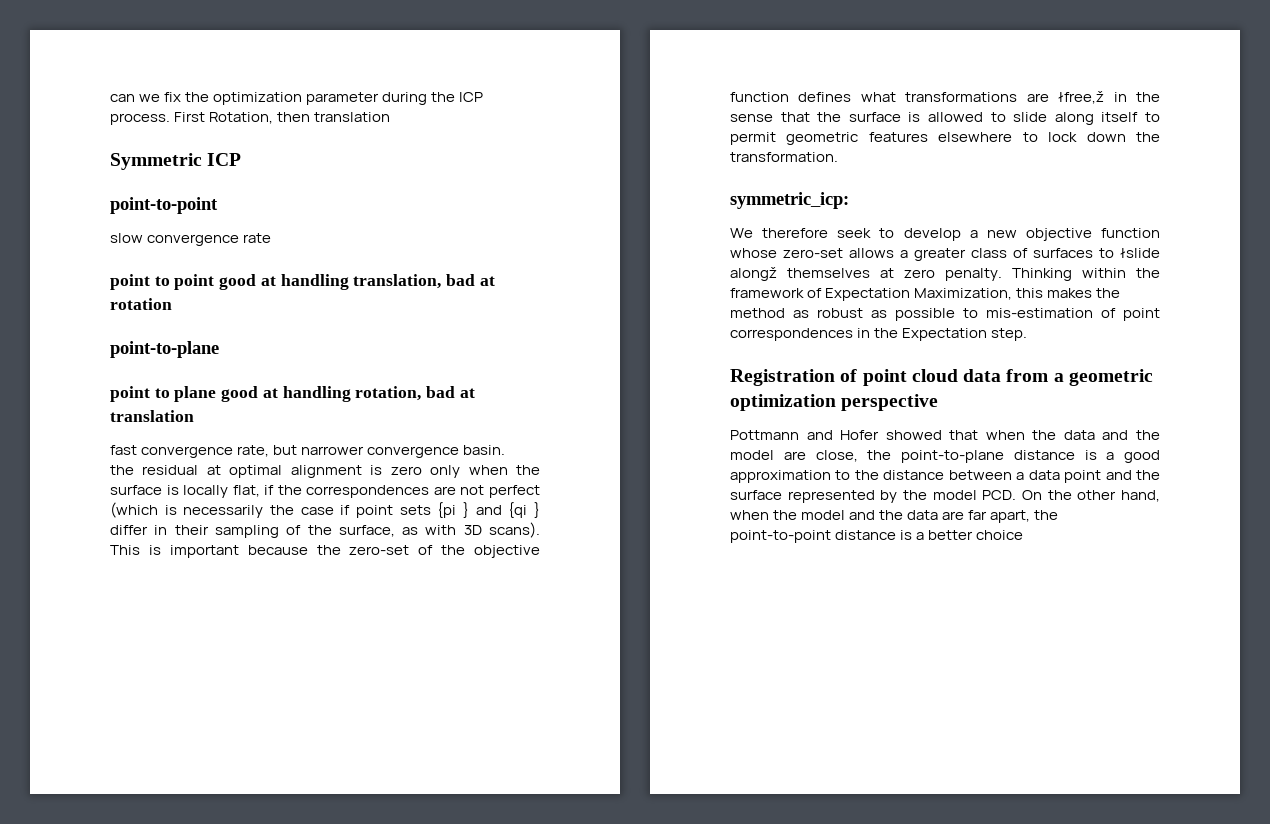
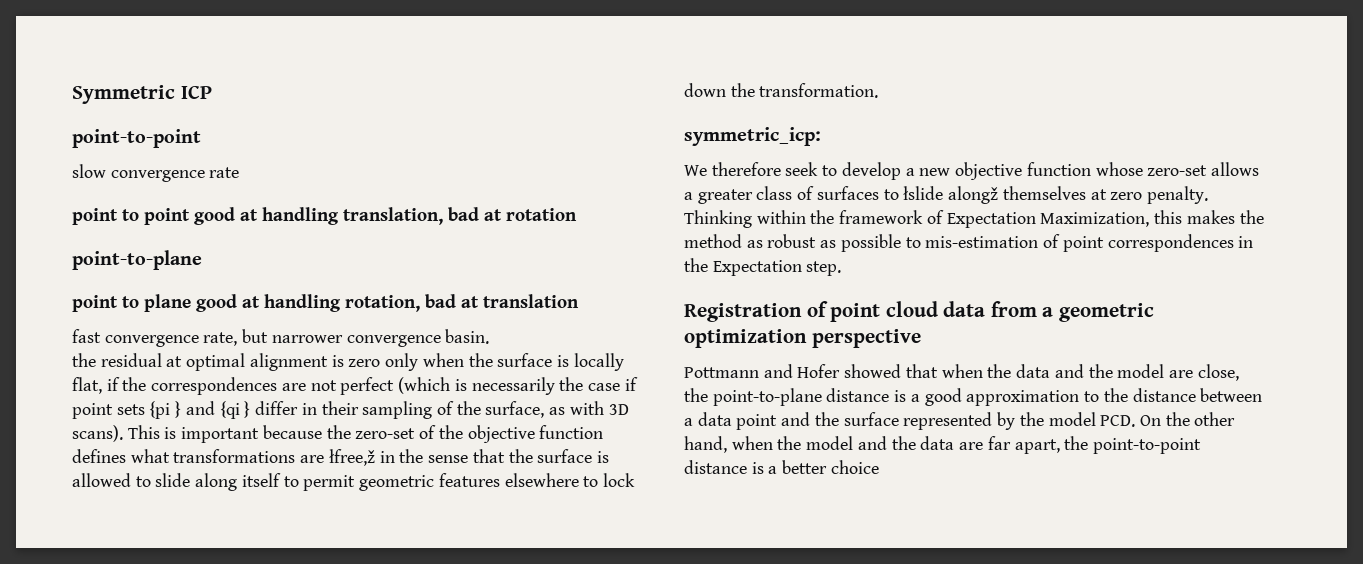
[110,92,484,105] [110,112,391,125] can we fix the optimization parameter during the ICP process. First Rotation, then translation // -> (72, 94) none

